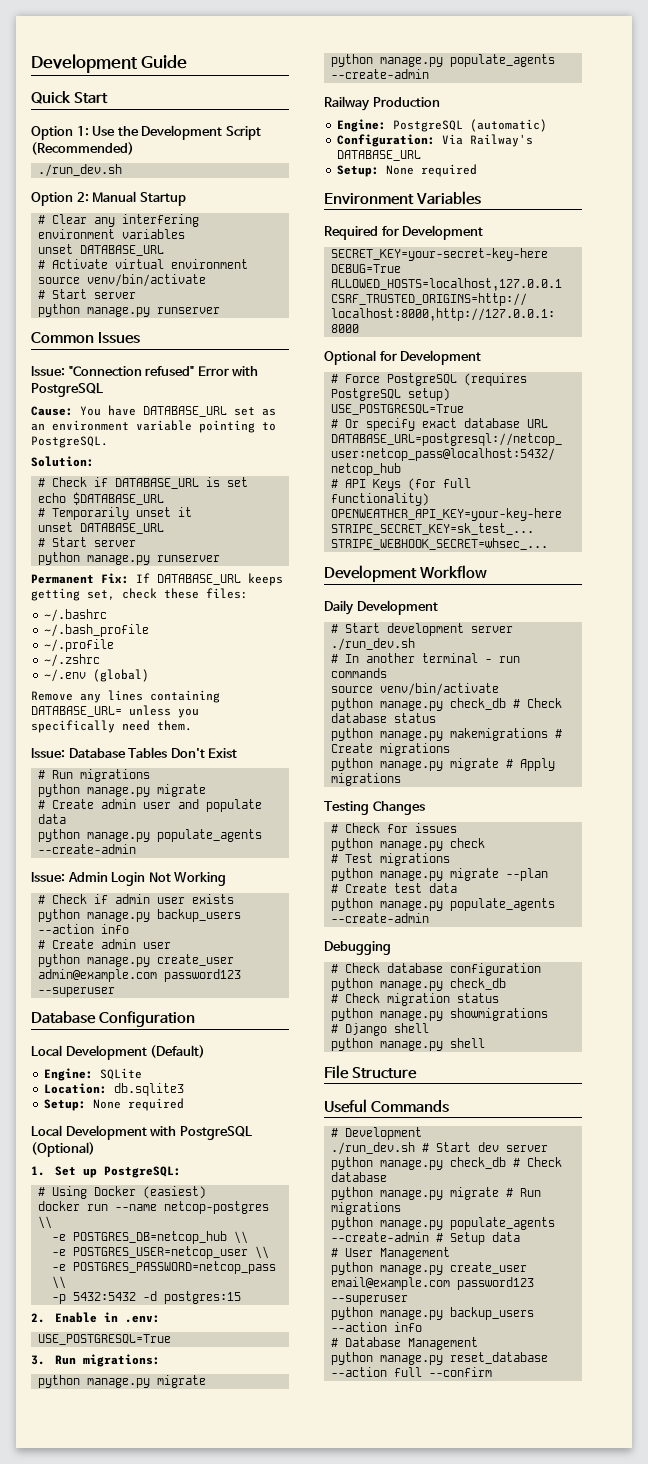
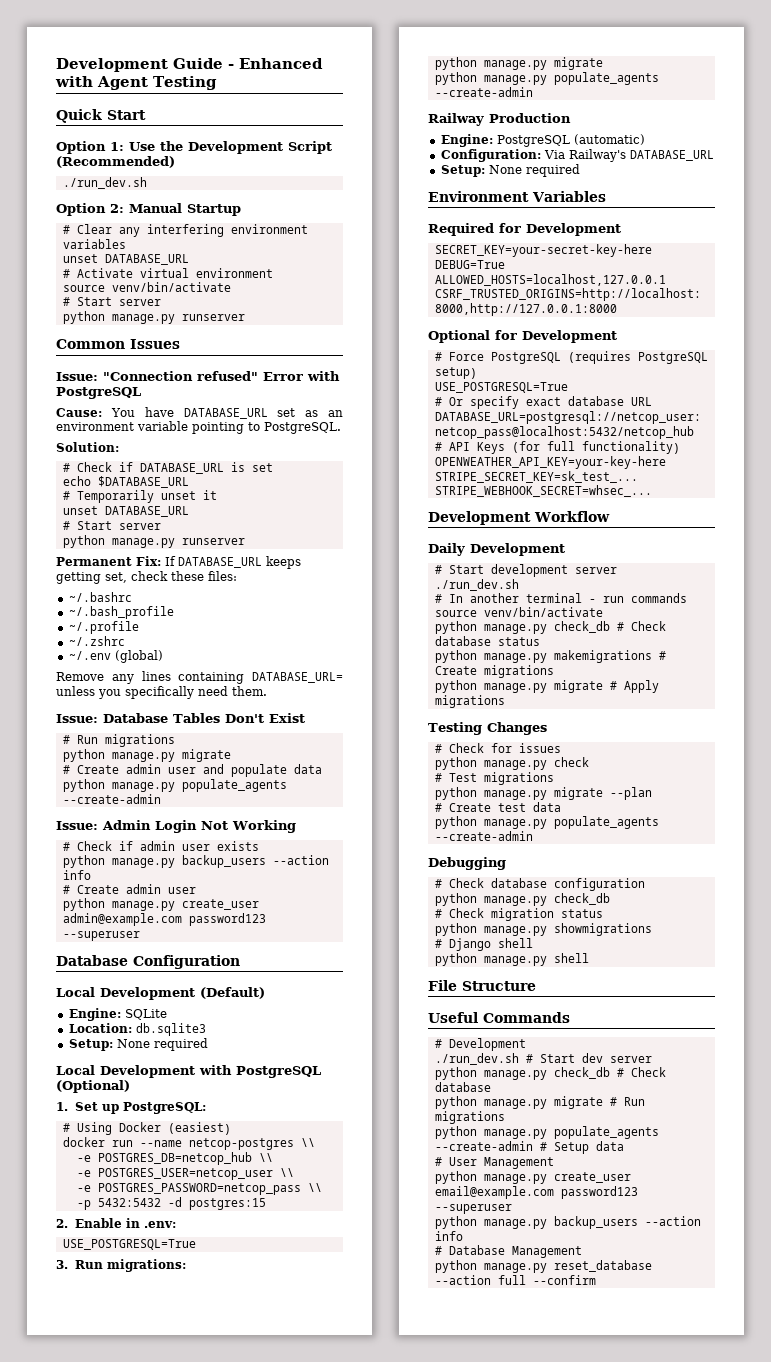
(188, 62) none -> [228,58,323,69] [55,76,217,90] - Enhanced with Agent Testing

